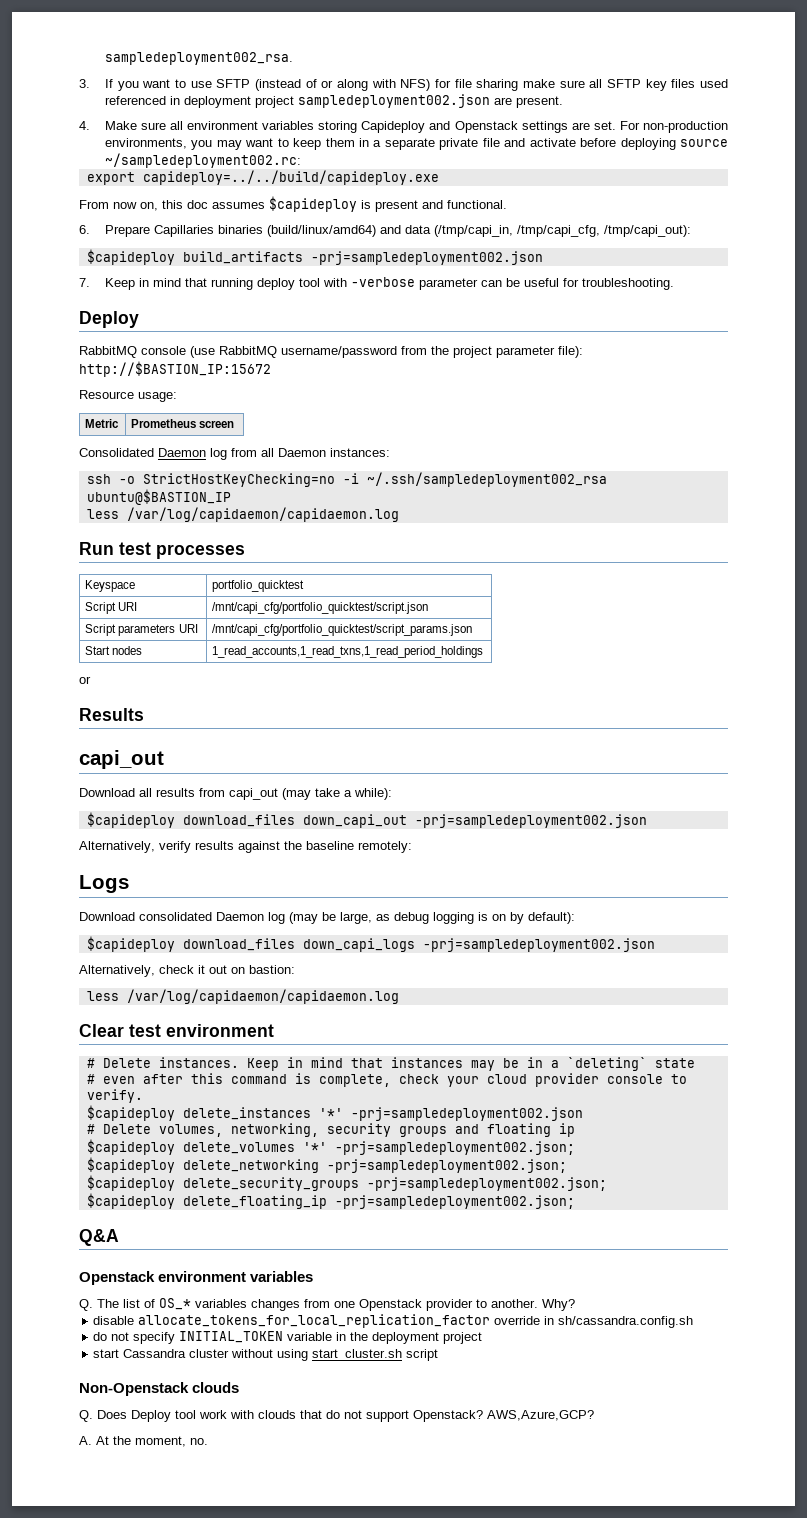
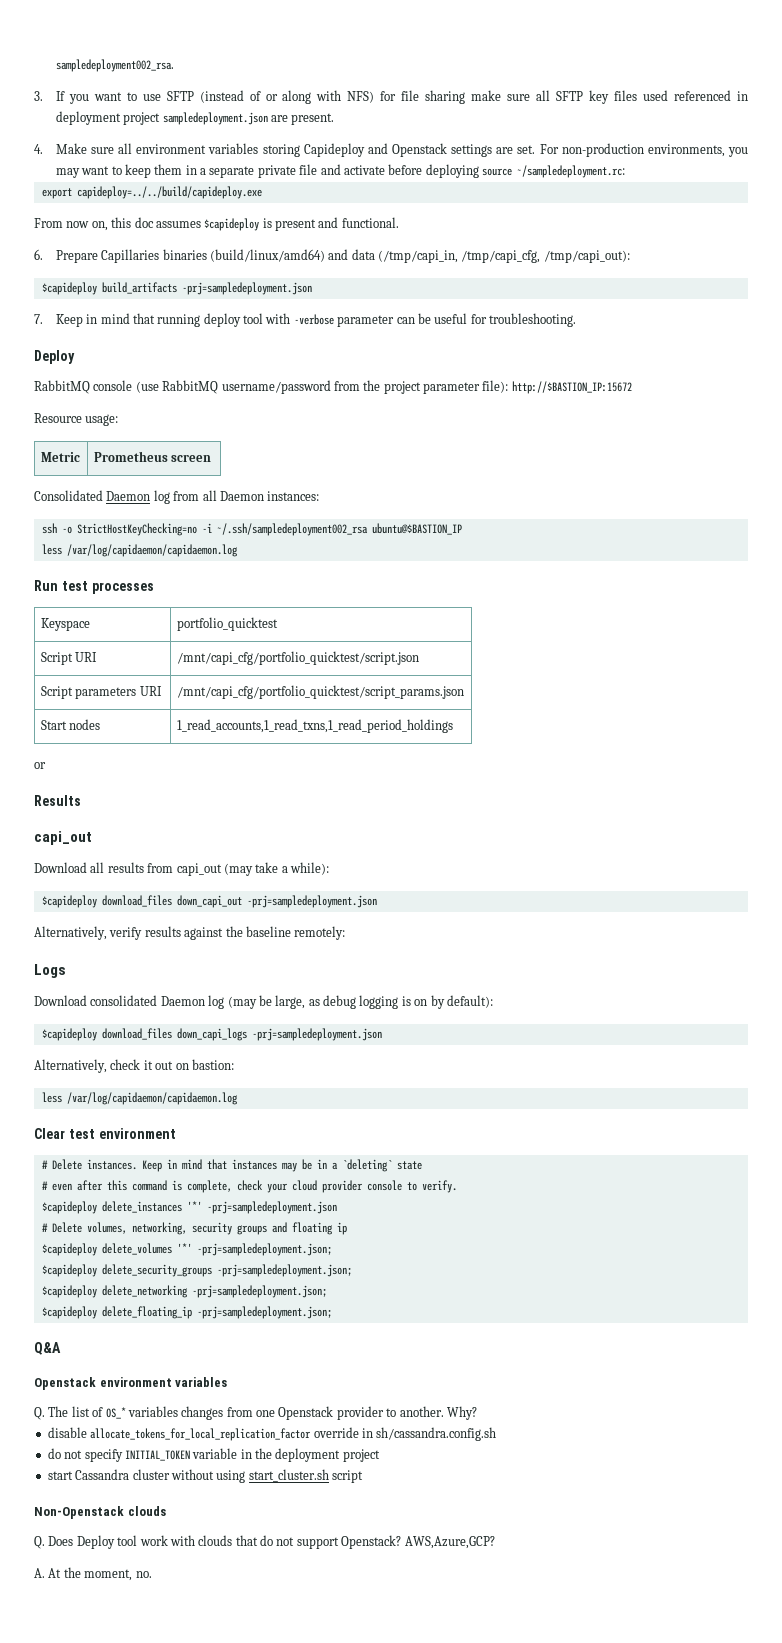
[297,94,490,108] sampledeployment002.json -> [162,112,268,125] sampledeployment.json
[104,153,301,168] ~/sampledeployment002.rc: -> [517,165,626,178] ~/sampledeployment.rc:
[310,251,543,265] -prj=sampledeployment002.json -> [181,282,312,295] -prj=sampledeployment.json
[414,814,647,828] -prj=sampledeployment002.json -> [246,895,377,908] -prj=sampledeployment.json
[422,938,655,952] -prj=sampledeployment002.json -> [251,1028,382,1041] -prj=sampledeployment.json
[350,1107,583,1121] -prj=sampledeployment002.json -> [206,1201,337,1214] -prj=sampledeployment.json
[334,1141,575,1155] [86,1157,567,1173] [86,1175,607,1191] -prj=sampledeployment002.json; // $capideploy delete_networking -prj=sampledeployment002.json; // $capideploy delete_security_groups -prj=sampledeployment002.json; -> [196,1243,332,1256] [41,1264,352,1277] [41,1285,327,1298] -prj=sampledeployment.json; // $capideploy delete_security_groups -prj=sampledeployment.json; // $capideploy delete_networking -prj=sampledeployment.json;
[334,1195,575,1209] -prj=sampledeployment002.json; -> [196,1306,332,1319] -prj=sampledeployment.json;

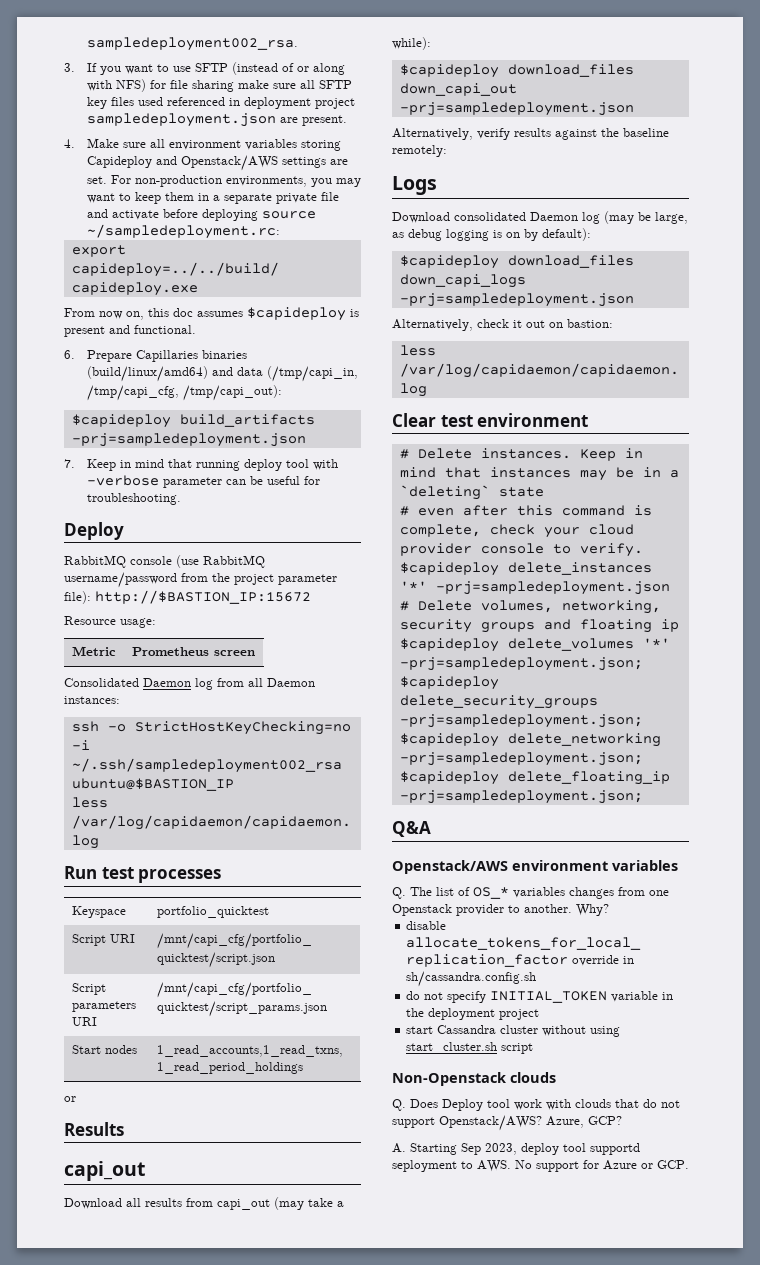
[391,143,447,157] Openstack -> [180,155,278,171] Openstack/AWS
[34,1377,96,1390] Openstack -> [392,860,508,874] Openstack/AWS
[341,1535,495,1549] [34,1567,152,1581] Openstack? AWS,Azure,GCP? // A. At the moment, no. -> [439,1115,622,1131] [392,1143,640,1155] [392,1160,689,1172] Openstack/AWS? Azure, GCP? // A. Starting Sep 2023, deploy tool supportd seployment to AWS. No support for Azure or GCP.

